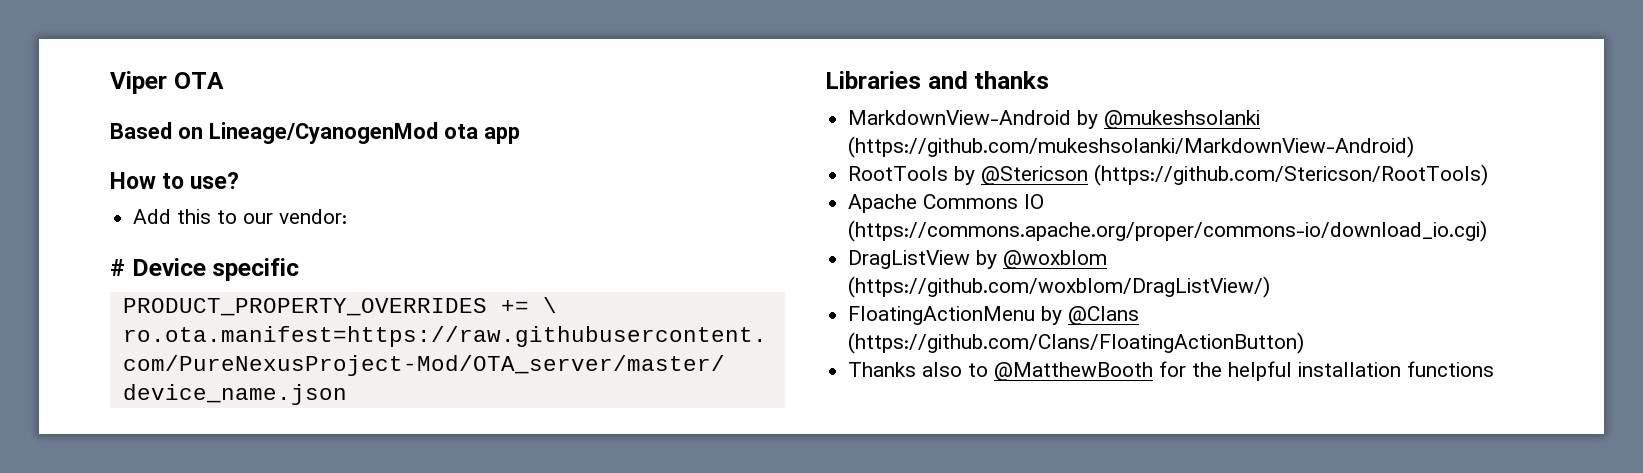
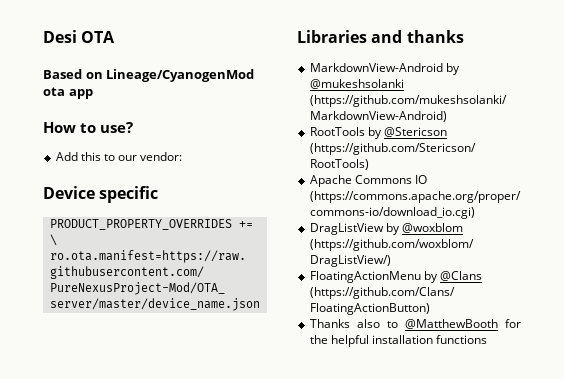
[110,71,167,94] Viper -> [43,30,77,43] Desi
[110,259,125,276] # -> (183, 156) none

